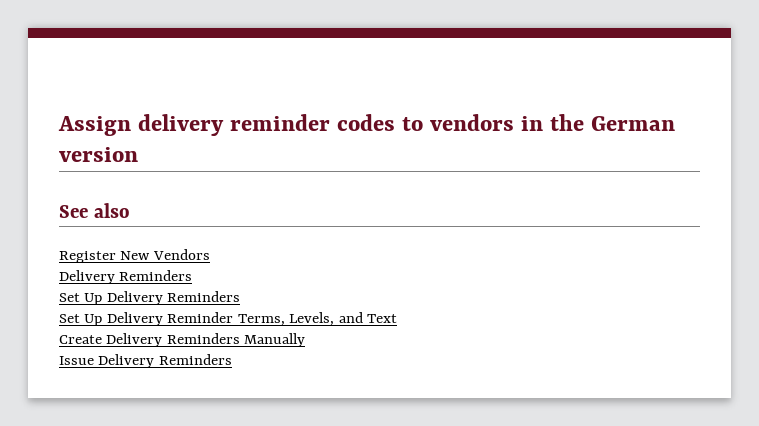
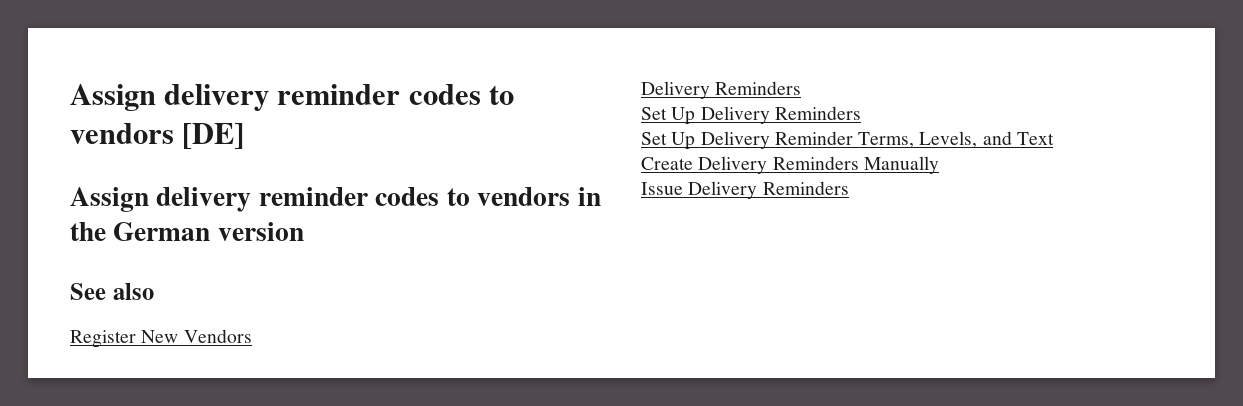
[58,114,515,136] Assign delivery reminder codes to vendors -> [70,84,514,111] [70,123,245,149] [70,187,571,212] Assign delivery reminder codes to vendors [DE] // Assign delivery reminder codes to vendors

